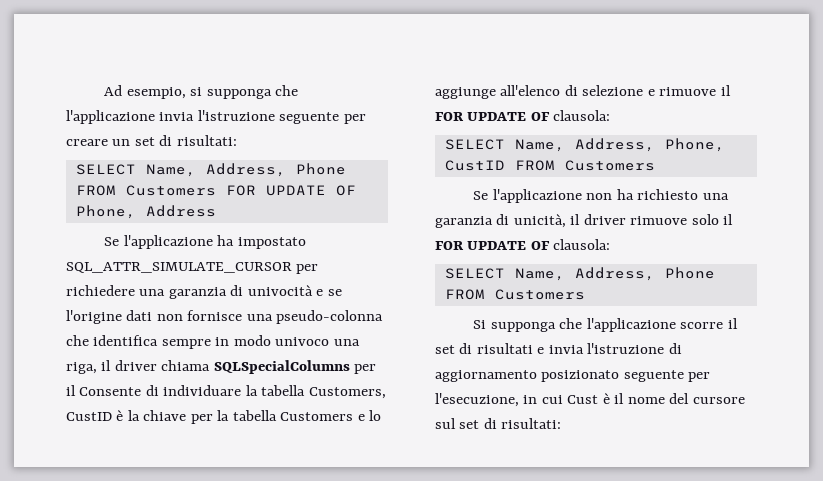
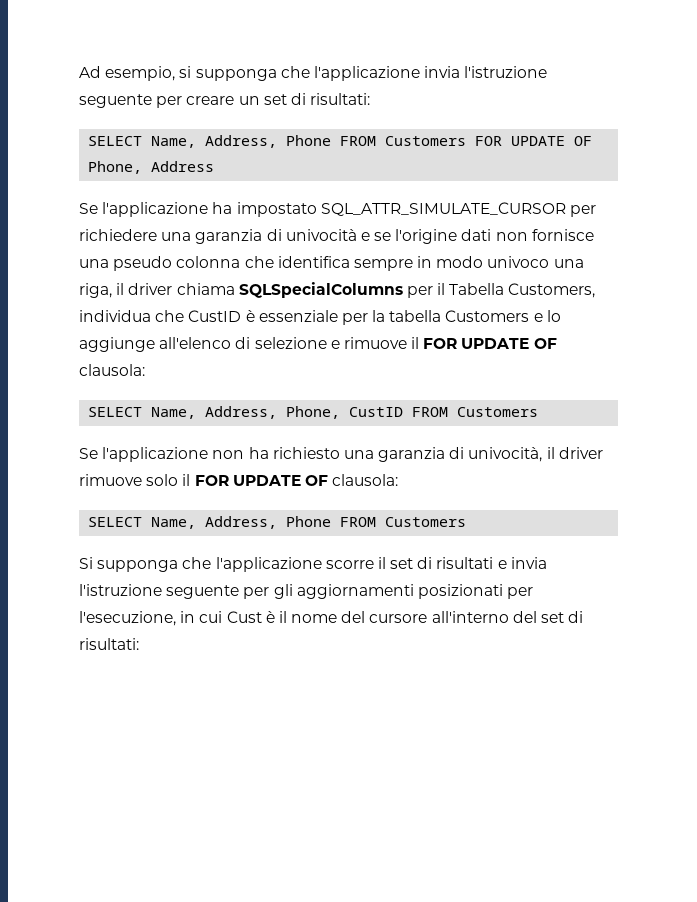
[276,310,384,324] pseudo-colonna -> [113,256,241,271] pseudo colonna
[79,385,386,399] [66,410,187,421] Consente di individuare la tabella Customers, CustID è la chiave -> [449,283,596,298] [79,310,338,322] Tabella Customers, individua che CustID è essenziale
[513,214,566,228] unicità, -> [468,447,543,462] univocità,
[668,343,682,354] [435,370,684,382] di aggiornamento posizionato seguente -> [166,584,503,599] seguente per gli aggiornamenti posizionati
[435,418,456,429] sul -> [431,611,537,623] all'interno del

